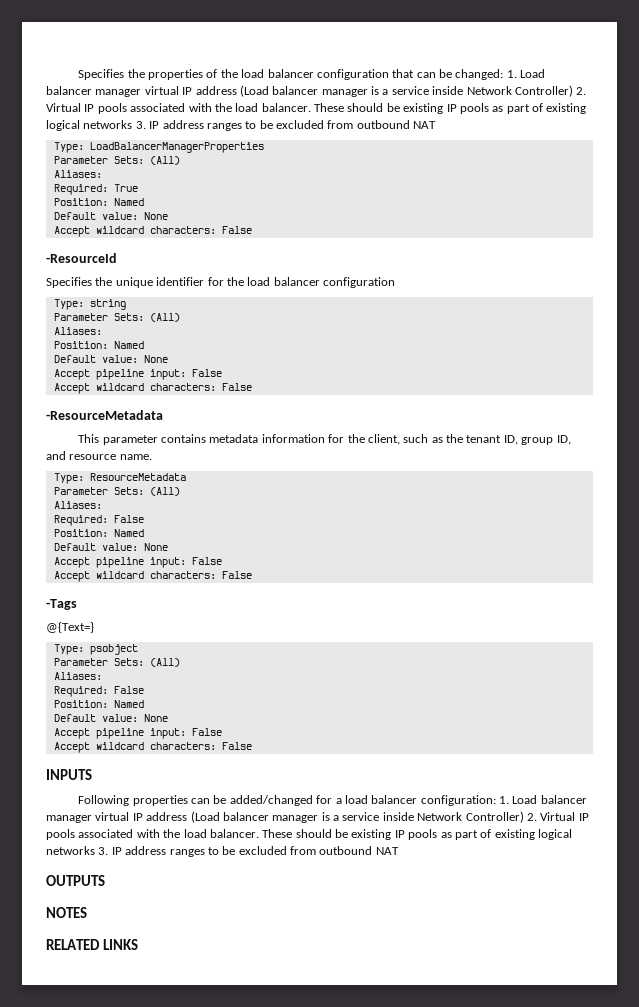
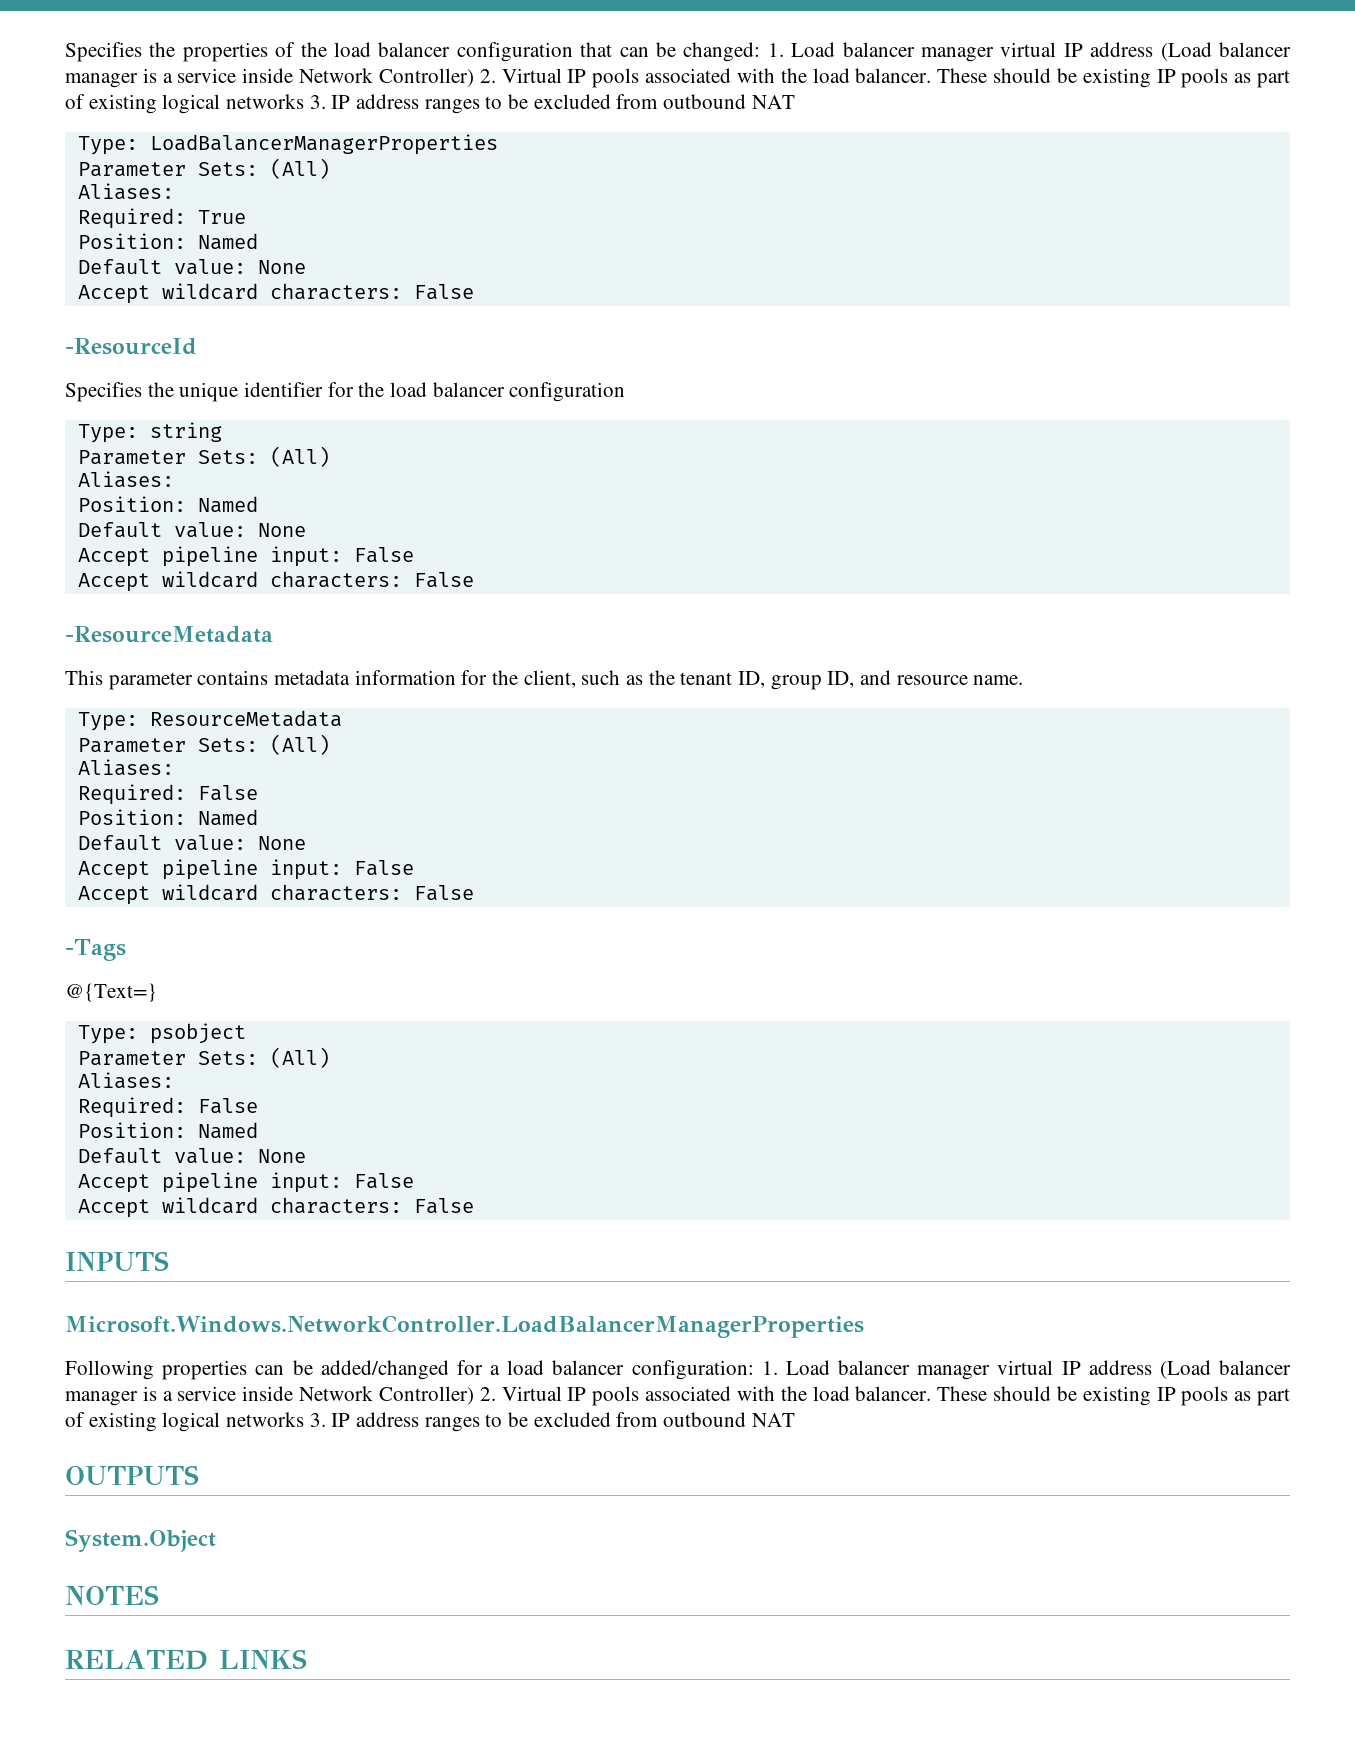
(92, 774) none -> [65,1315,864,1338] // Microsoft.Windows.NetworkController.LoadBalancerManagerProperties
(105, 880) none -> [65,1529,216,1552] // System.Object

